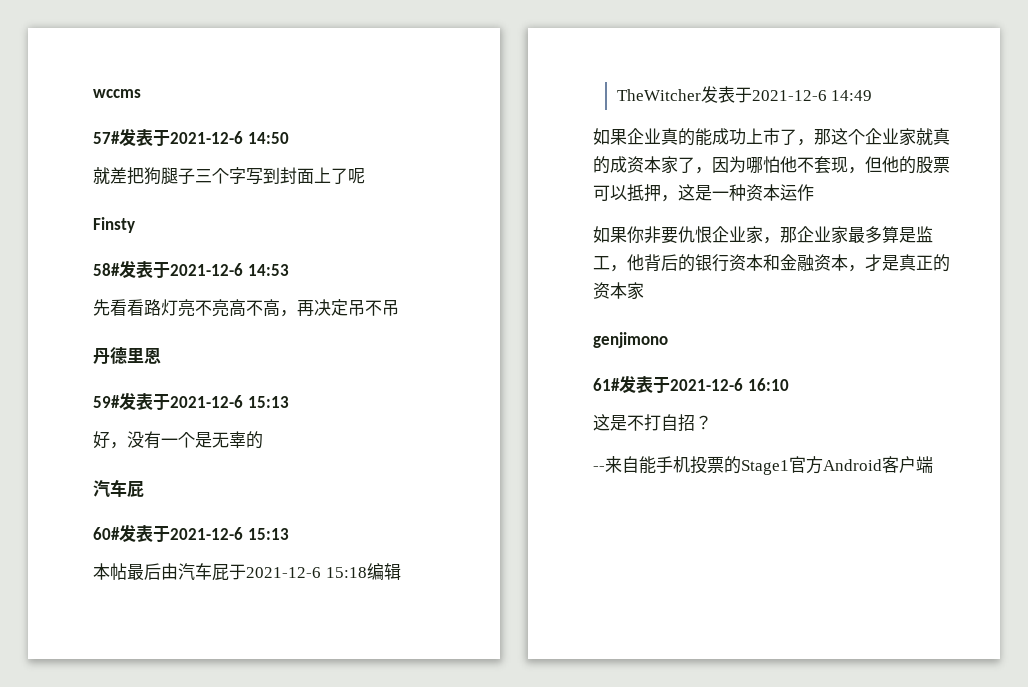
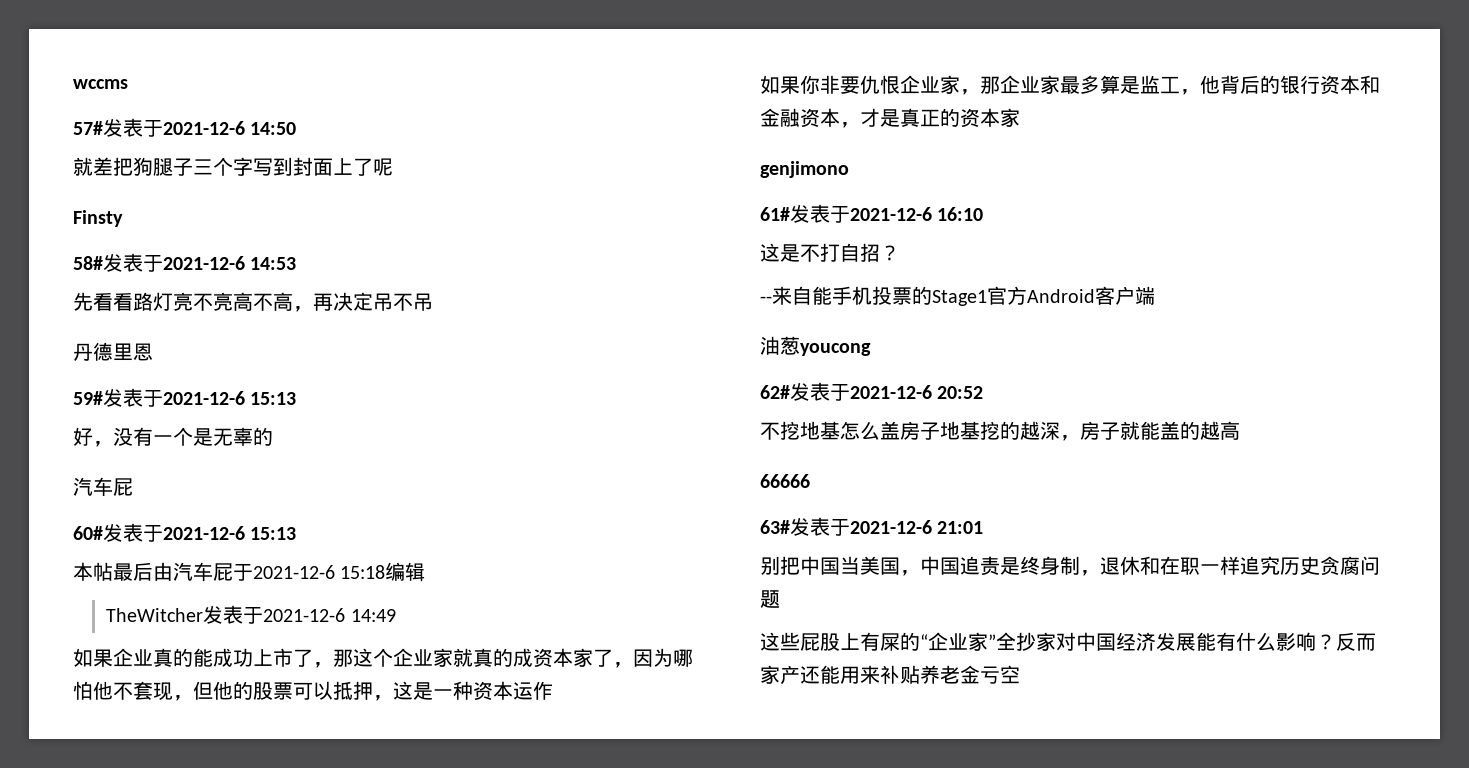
(933, 464) none -> [760,336,871,356] [760,382,984,401] [760,421,1240,441] [760,474,810,488] [760,517,984,536] [760,556,1380,576] [760,590,780,608] [760,632,1376,651] [760,665,1020,684] // 油葱youcong // 62#发表于2021-12-6 20:52 // 不挖地基怎么盖房子地基挖的越深，房子就能盖的越高 // 66666 // 63#发表于2021-12-6 21:01 // 别把中国当美国，中国追责是终身制，退休和在职一样追究历史贪腐问题 // 这些屁股上有屎的“企业家”全抄家对中国经济发展能有什么影响？反而家产还能用来补贴养老金亏空

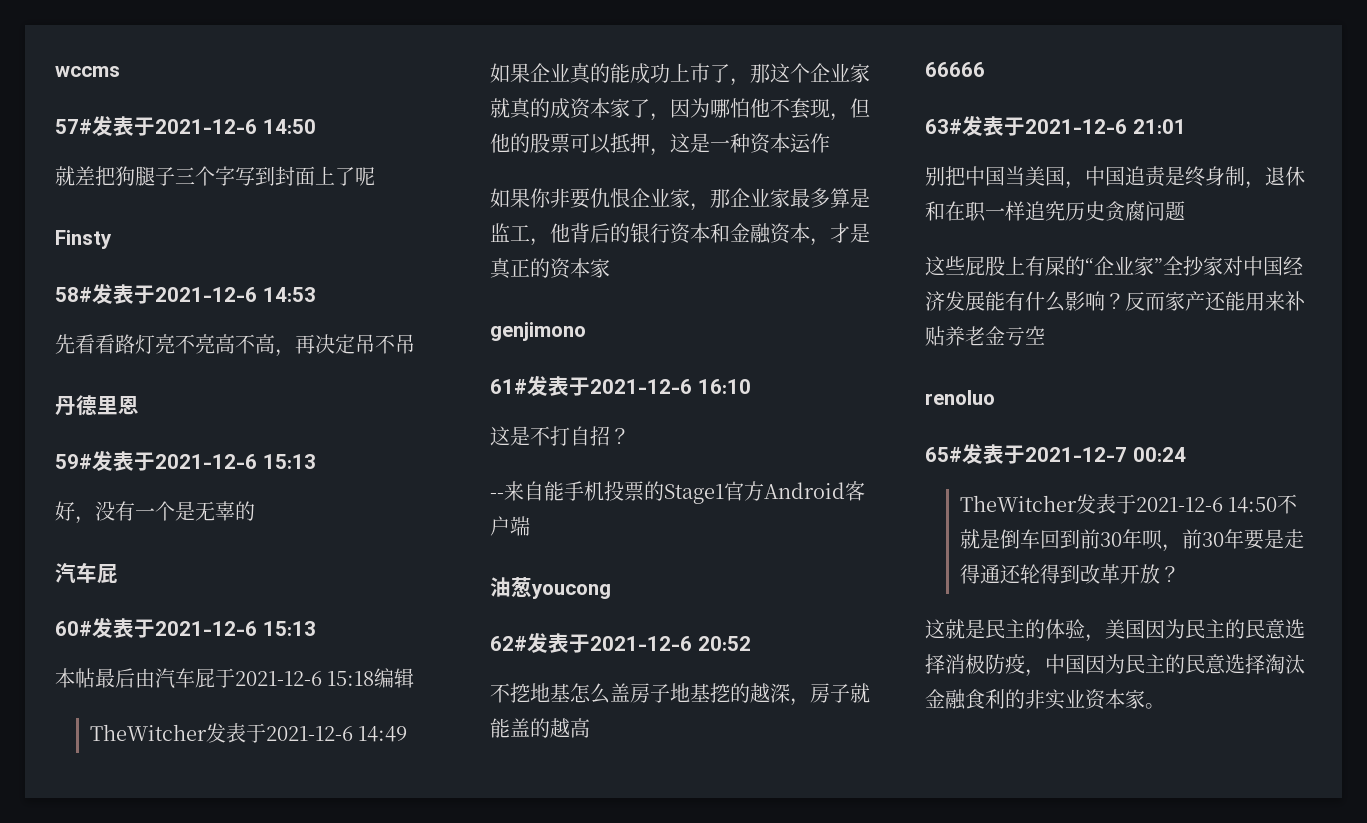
(1020, 674) none -> [925,390,995,405] [925,444,1186,464] [960,494,1298,514] [960,529,1305,552] [960,564,1181,584] [925,619,1305,642] [925,654,1305,677] [925,689,1165,710] // renoluo // 65#发表于2021-12-7 00:24 // TheWitcher发表于2021-12-6 14:50不就是倒车回到前30年呗，前30年要是走得通还轮得到改革开放？ // 这就是民主的体验，美国因为民主的民意选择消极防疫，中国因为民主的民意选择淘汰金融食利的非实业资本家。

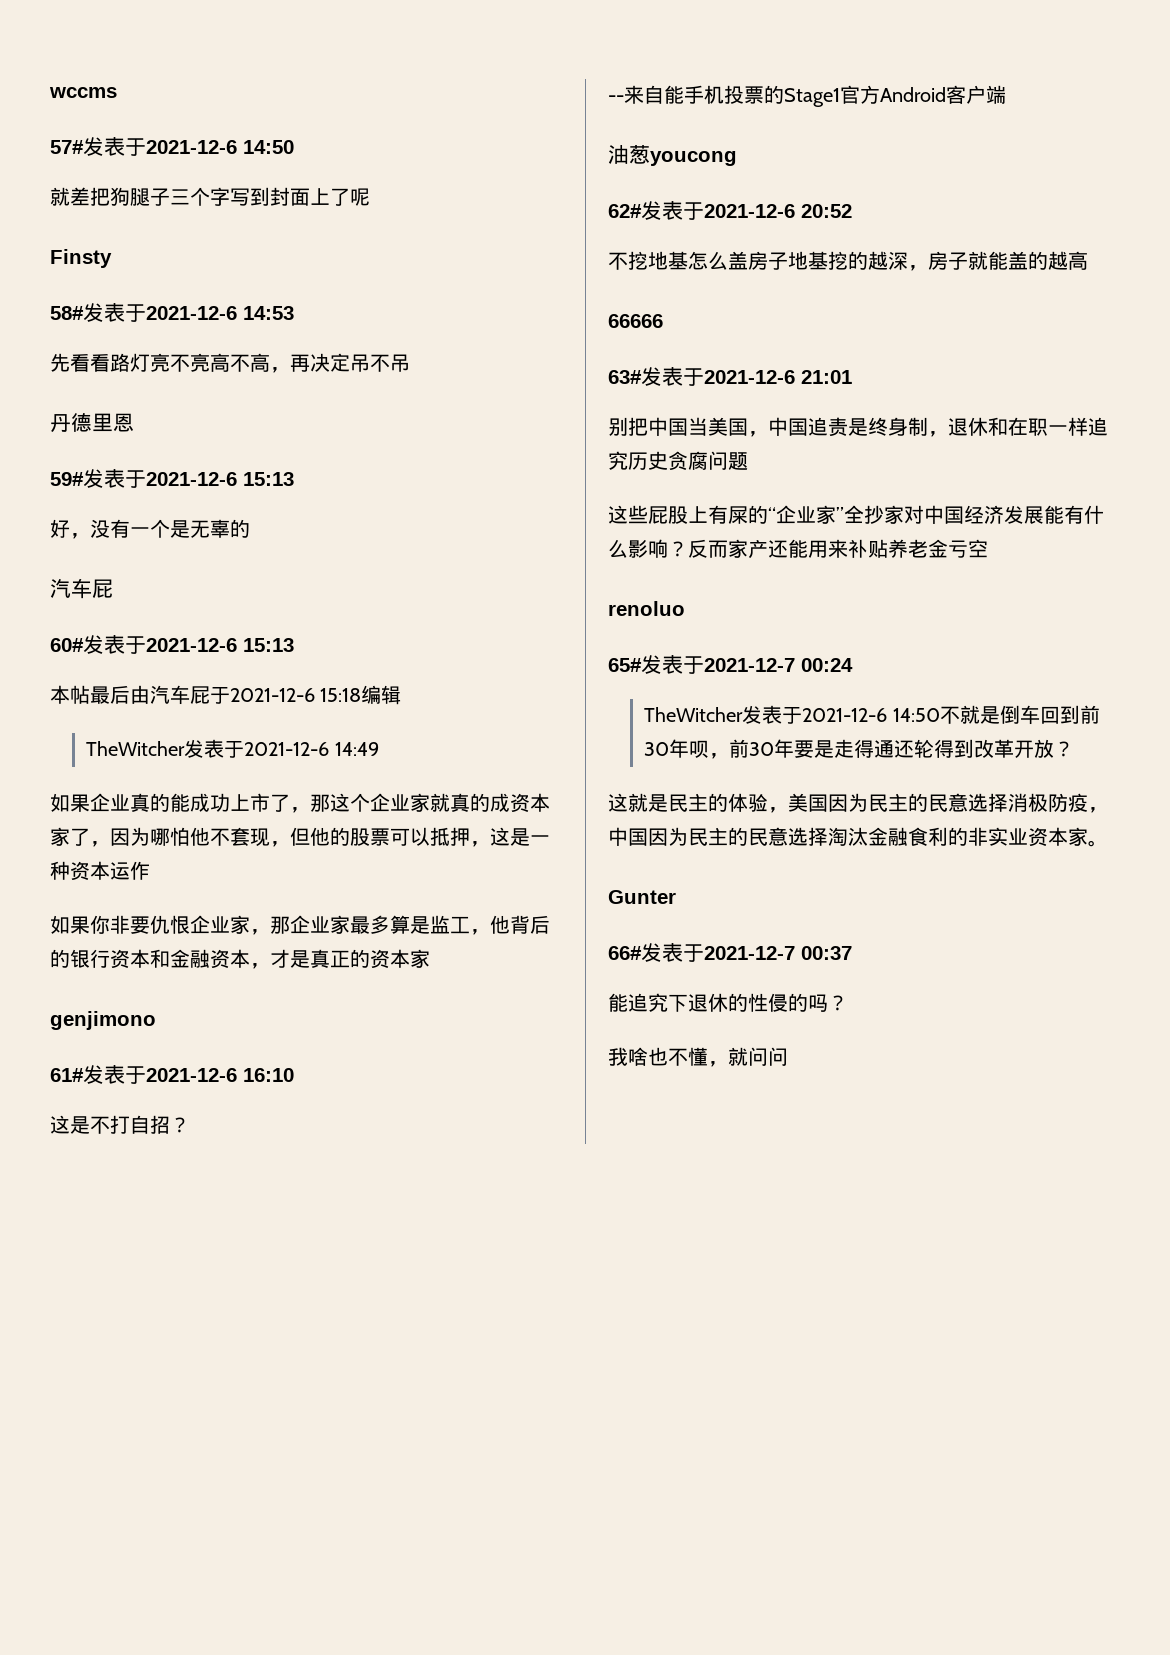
(1165, 706) none -> [608,890,676,904] [608,943,852,962] [608,993,848,1012] [608,1047,788,1067] // Gunter // 66#发表于2021-12-7 00:37 // 能追究下退休的性侵的吗？ // 我啥也不懂，就问问

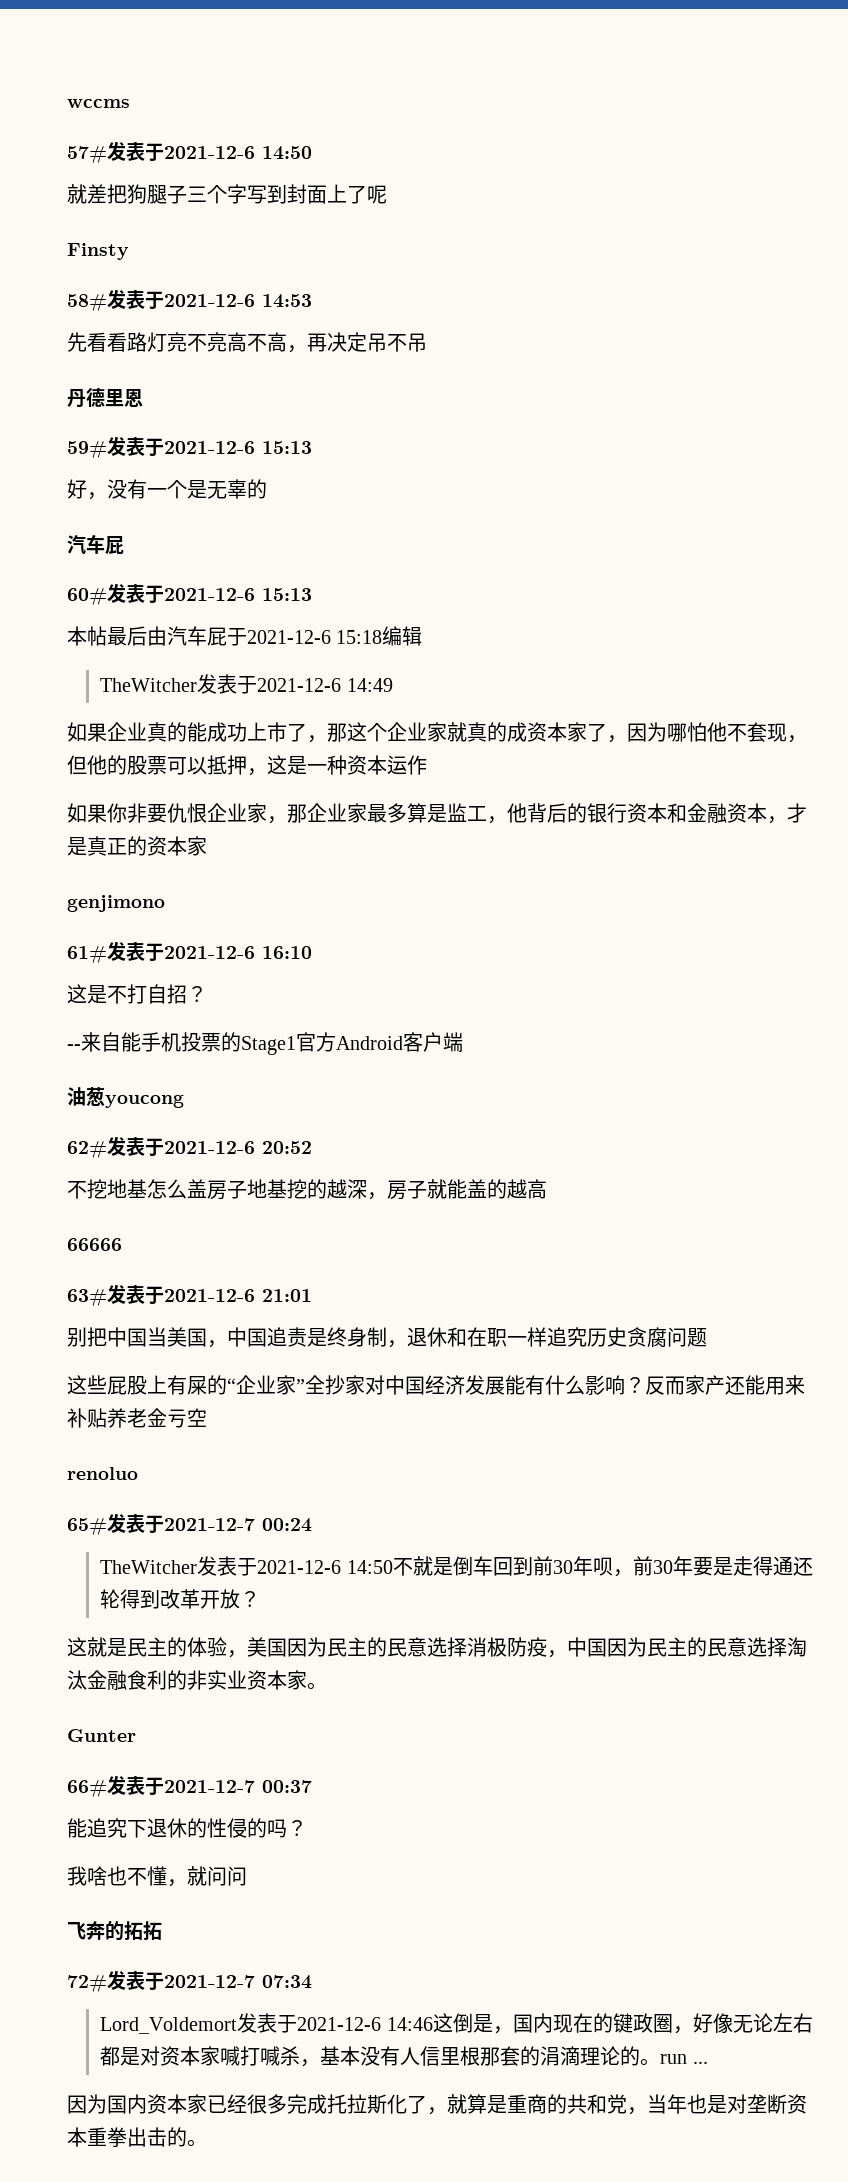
(788, 1056) none -> [67,1921,162,1941] [67,1970,312,1993] [100,2013,813,2034] [100,2046,708,2067] [67,2094,807,2115] [67,2127,207,2147] // 飞奔的拓拓 // 72#发表于2021-12-7 07:34 // Lord_Voldemort发表于2021-12-6 14:46这倒是，国内现在的键政圈，好像无论左右都是对资本家喊打喊杀，基本没有人信里根那套的涓滴理论的。run ... // 因为国内资本家已经很多完成托拉斯化了，就算是重商的共和党，当年也是对垄断资本重拳出击的。

